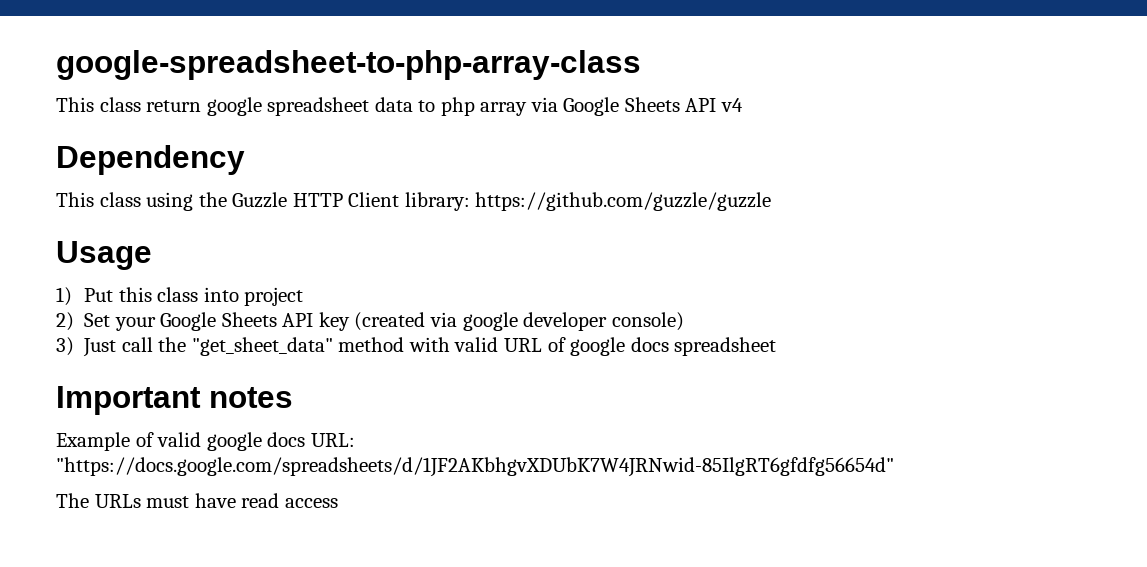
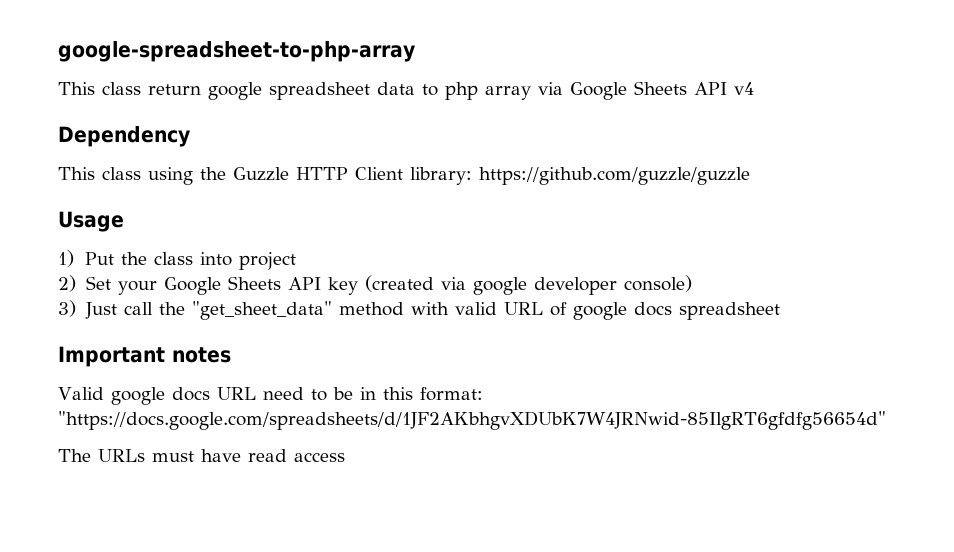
[56,50,641,80] google-spreadsheet-to-php-array-class -> [58,41,415,62] google-spreadsheet-to-php-array
[118,287,152,302] this -> [120,252,147,265] the
[56,432,355,451] Example of valid google docs URL: -> [58,387,483,405] Valid google docs URL need to be in this format:

